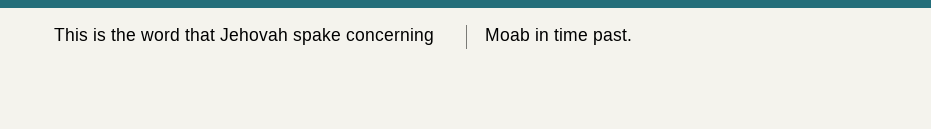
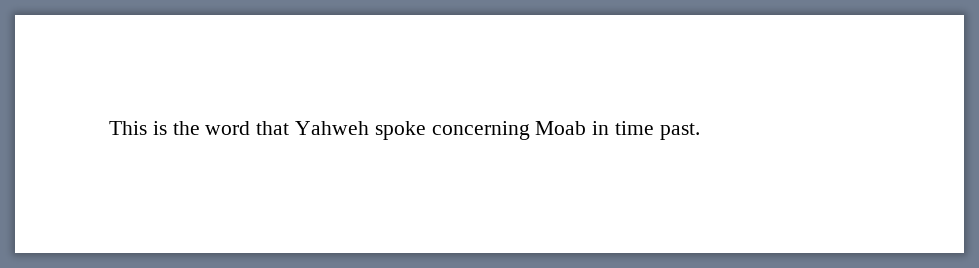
[220,28,341,45] Jehovah spake -> [295,121,426,140] Yahweh spoke

